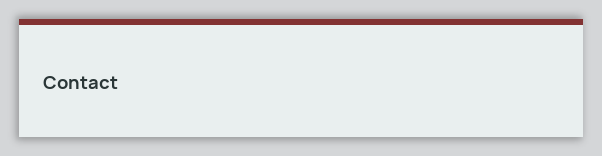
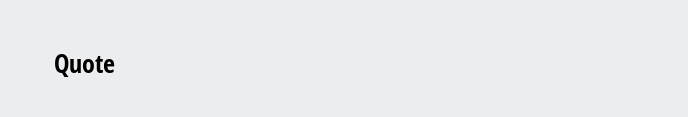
[43,76,118,89] Contact -> [54,54,115,77] Quote

